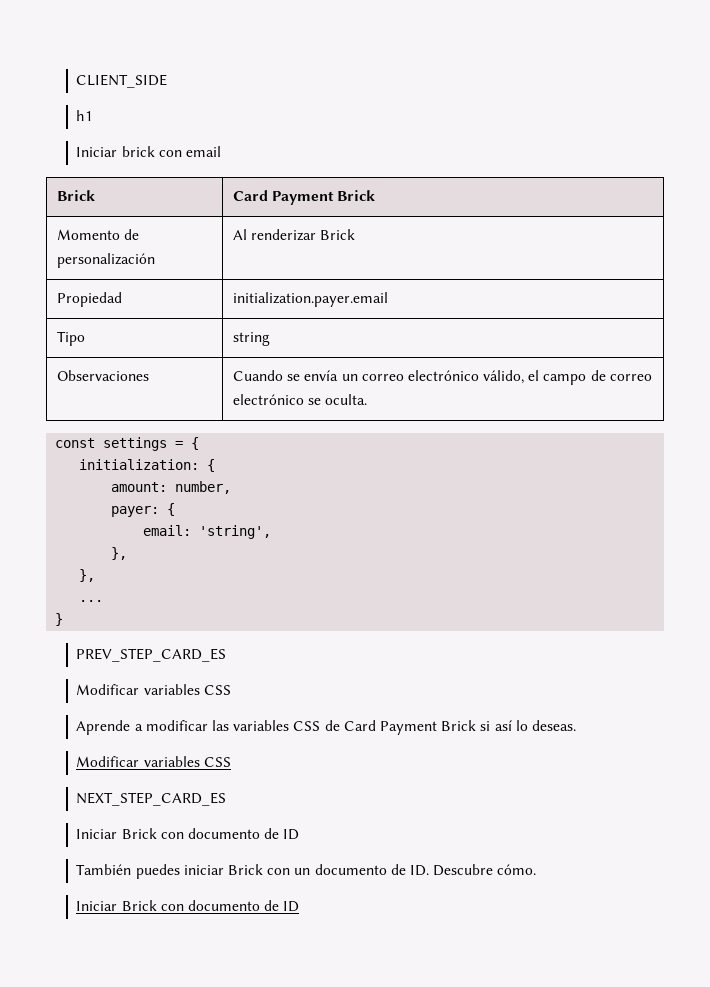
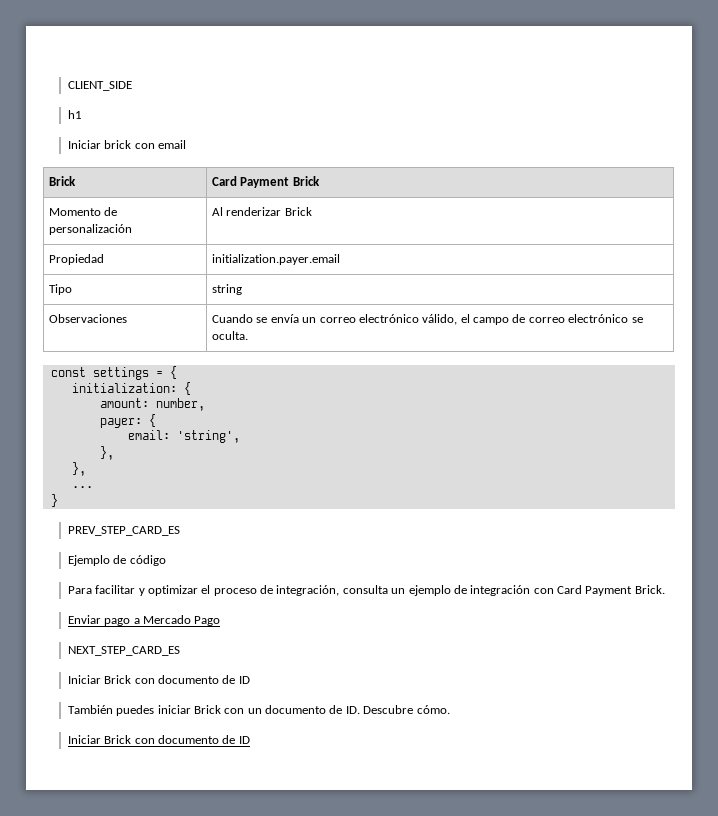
[76,684,231,695] [76,720,576,735] [76,756,231,767] Modificar variables CSS // Aprende a modificar las variables CSS de Card Payment Brick si así lo deseas. // Modificar variables CSS -> [67,555,166,566] [67,585,665,596] [67,615,221,626] Ejemplo de código // Para facilitar y optimizar el proceso de integración, consulta un ejemplo de integración con Card Payment Brick. // Enviar pago a Mercado Pago

